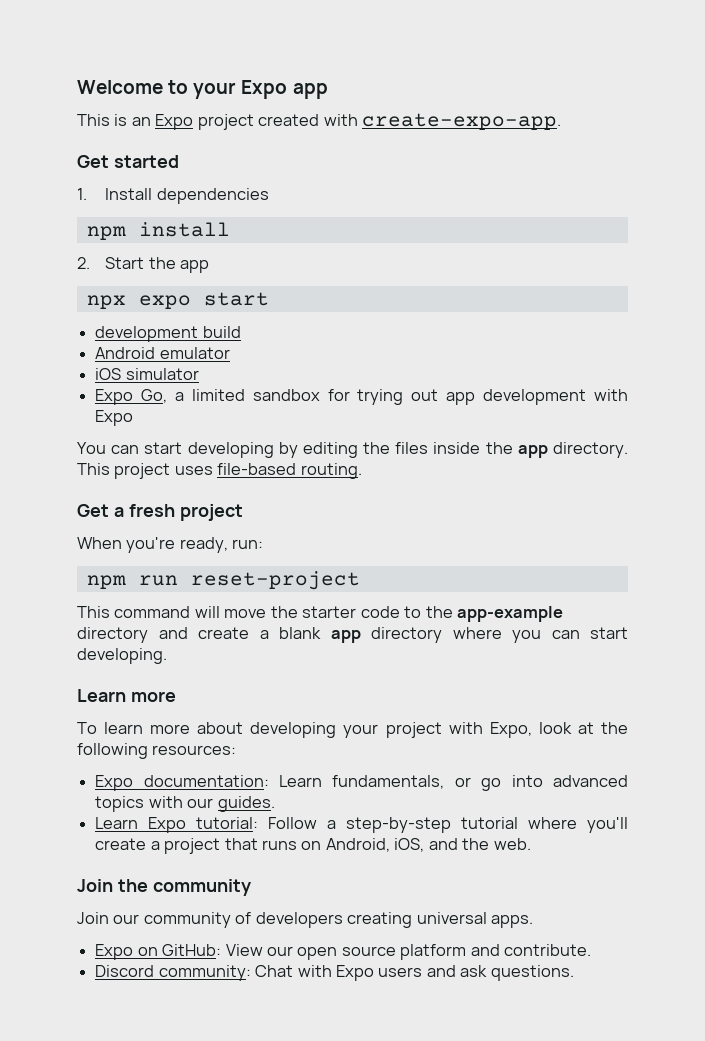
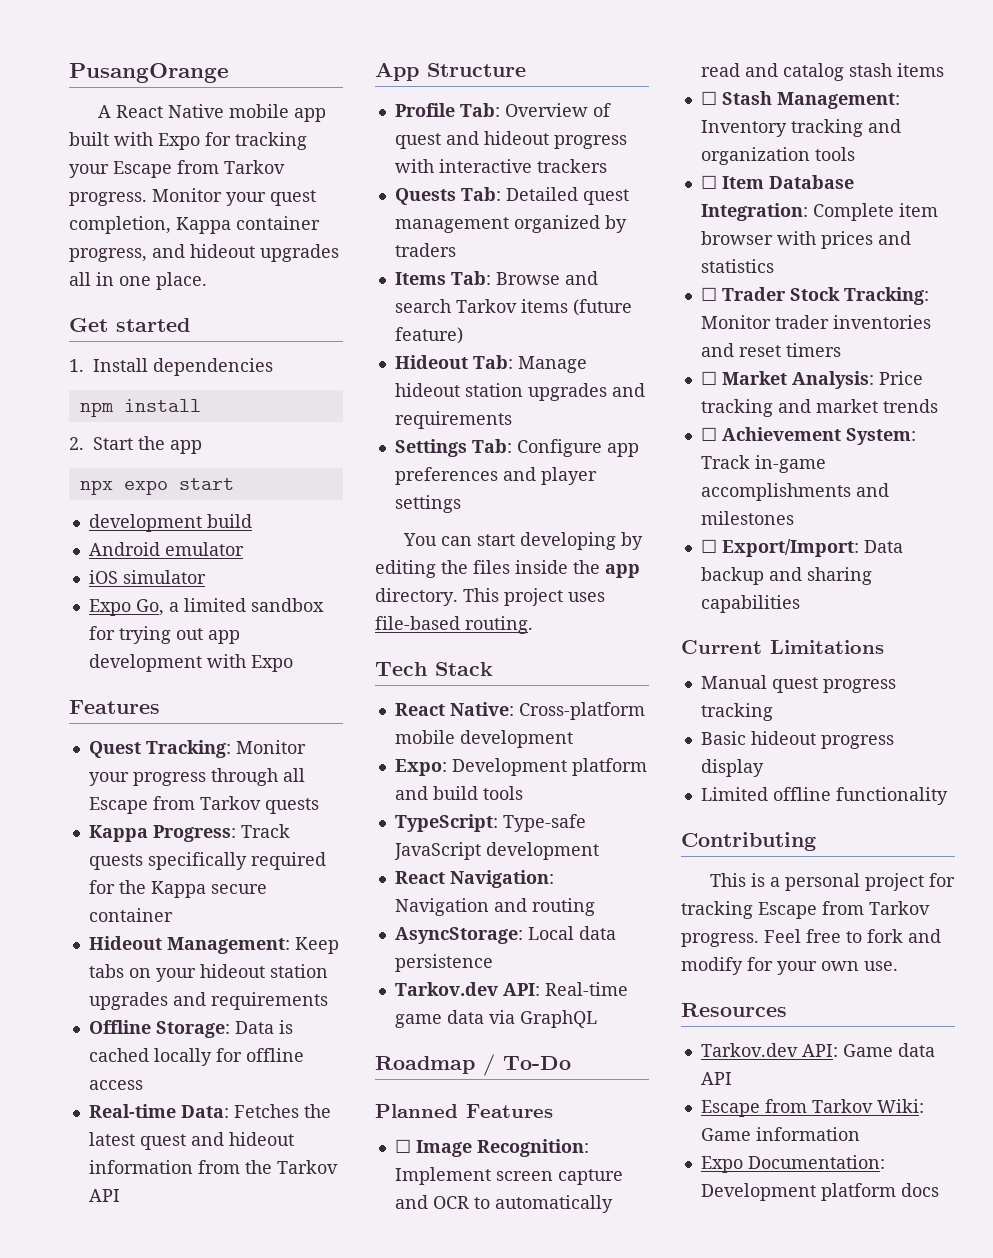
[77,80,328,99] [77,113,562,130] Welcome to your Expo app // This is an Expo project created with create-expo-app. -> [69,63,229,83] [97,104,326,122] [69,132,307,150] [69,160,285,178] [69,188,316,206] [69,216,320,234] [69,244,339,262] [69,272,207,290] PusangOrange // A React Native mobile app built with Expo for tracking your Escape from Tarkov progress. Monitor your quest completion, Kappa container progress, and hideout upgrades all in one place.
(134, 418) none -> [69,700,160,714] [88,740,306,758] [88,768,305,786] [88,796,319,814] [88,824,290,842] [88,852,326,870] [88,880,267,898] [88,908,173,922] [88,936,339,954] [88,964,328,982] [88,992,328,1010] [88,1020,293,1038] [88,1048,304,1066] [88,1080,143,1090] [88,1104,331,1118] [88,1132,294,1150] [88,1160,338,1174] [88,1189,120,1202] [375,62,526,81] [394,103,611,117] [394,131,627,149] [394,159,607,173] [394,187,629,205] [394,215,627,233] [394,243,456,257] [394,271,598,285] [394,299,632,316] [394,327,463,344] [394,355,587,373] [394,383,645,401] [394,411,512,429] [394,439,639,457] [394,467,597,485] [394,495,461,513] // Features // Quest Tracking: Monitor your progress through all Escape from Tarkov quests // Kappa Progress: Track quests specifically required for the Kappa secure container // Hideout Management: Keep tabs on your hideout station upgrades and requirements // Offline Storage: Data is cached locally for offline access // Real-time Data: Fetches the latest quest and hideout information from the Tarkov API // App Structure // Profile Tab: Overview of quest and hideout progress with interactive trackers // Quests Tab: Detailed quest management organized by traders // Items Tab: Browse and search Tarkov items (future feature) // Hideout Tab: Manage hideout station upgrades and requirements // Settings Tab: Configure app preferences and player settings
[77,504,243,521] [77,537,264,553] [86,571,360,590] [77,606,564,622] [77,627,628,643] [77,648,167,664] [77,689,176,702] [77,722,628,738] [77,743,237,759] [95,775,628,791] [95,796,275,812] [95,817,628,833] [95,838,531,854] [77,879,251,896] [77,912,534,928] [95,944,592,960] [95,965,574,981] Get a fresh project // When you're ready, run: // npm run reset-project // This command will move the starter code to the app-example directory and create a blank app directory where you can start developing. // Learn more // To learn more about developing your project with Expo, look at the following resources: // Expo documentation: Learn fundamentals, or go into advanced topics with our guides. // Learn Expo tutorial: Follow a step-by-step tutorial where you'll create a project that runs on Android, iOS, and the web. // Join the community // Join our community of developers creating universal apps. // Expo on GitHub: View our open source platform and contribute. // Discord community: Chat with Expo users and ask questions. -> [375,662,493,676] [394,702,645,720] [394,730,573,748] [394,758,647,776] [394,786,523,800] [394,814,586,832] [393,842,599,860] [394,870,554,888] [394,898,595,916] [394,926,616,944] [394,954,493,972] [394,982,628,996] [394,1010,597,1028] [375,1054,571,1076] [375,1104,553,1118] [394,1139,589,1157] [394,1167,623,1185] [394,1195,613,1213] [700,63,944,81] [700,91,900,109] [700,119,901,137] [700,147,855,165] [700,175,854,189] [700,203,938,221] [700,231,911,249] [700,259,774,273] [700,287,929,305] [700,315,931,329] [700,343,841,357] [700,371,923,389] [700,399,938,417] [700,427,916,445] [700,455,826,473] [700,483,889,501] [700,511,794,525] [700,539,903,557] [700,567,872,585] [700,595,800,613] [681,640,884,654] [700,675,896,693] [700,703,773,721] [700,731,894,749] [700,759,764,777] [700,787,948,805] [681,832,816,851] [709,873,955,891] [681,901,930,919] [681,929,941,947] [681,957,898,975] [681,1003,787,1017] [700,1043,935,1057] [700,1072,732,1085] [700,1099,924,1117] [700,1127,860,1141] [700,1155,885,1173] [700,1183,939,1201] Tech Stack // React Native: Cross-platform mobile development // Expo: Development platform and build tools // TypeScript: Type-safe JavaScript development // React Navigation: Navigation and routing // AsyncStorage: Local data persistence // Tarkov.dev API: Real-time game data via GraphQL // Roadmap / To-Do // Planned Features // ☐ Image Recognition: Implement screen capture and OCR to automatically read and catalog stash items // ☐ Stash Management: Inventory tracking and organization tools // ☐ Item Database Integration: Complete item browser with prices and statistics // ☐ Trader Stock Tracking: Monitor trader inventories and reset timers // ☐ Market Analysis: Price tracking and market trends // ☐ Achievement System: Track in-game accomplishments and milestones // ☐ Export/Import: Data backup and sharing capabilities // Current Limitations // Manual quest progress tracking // Basic hideout progress display // Limited offline functionality // Contributing // This is a personal project for tracking Escape from Tarkov progress. Feel free to fork and modify for your own use. // Resources // Tarkov.dev API: Game data API // Escape from Tarkov Wiki: Game information // Expo Documentation: Development platform docs

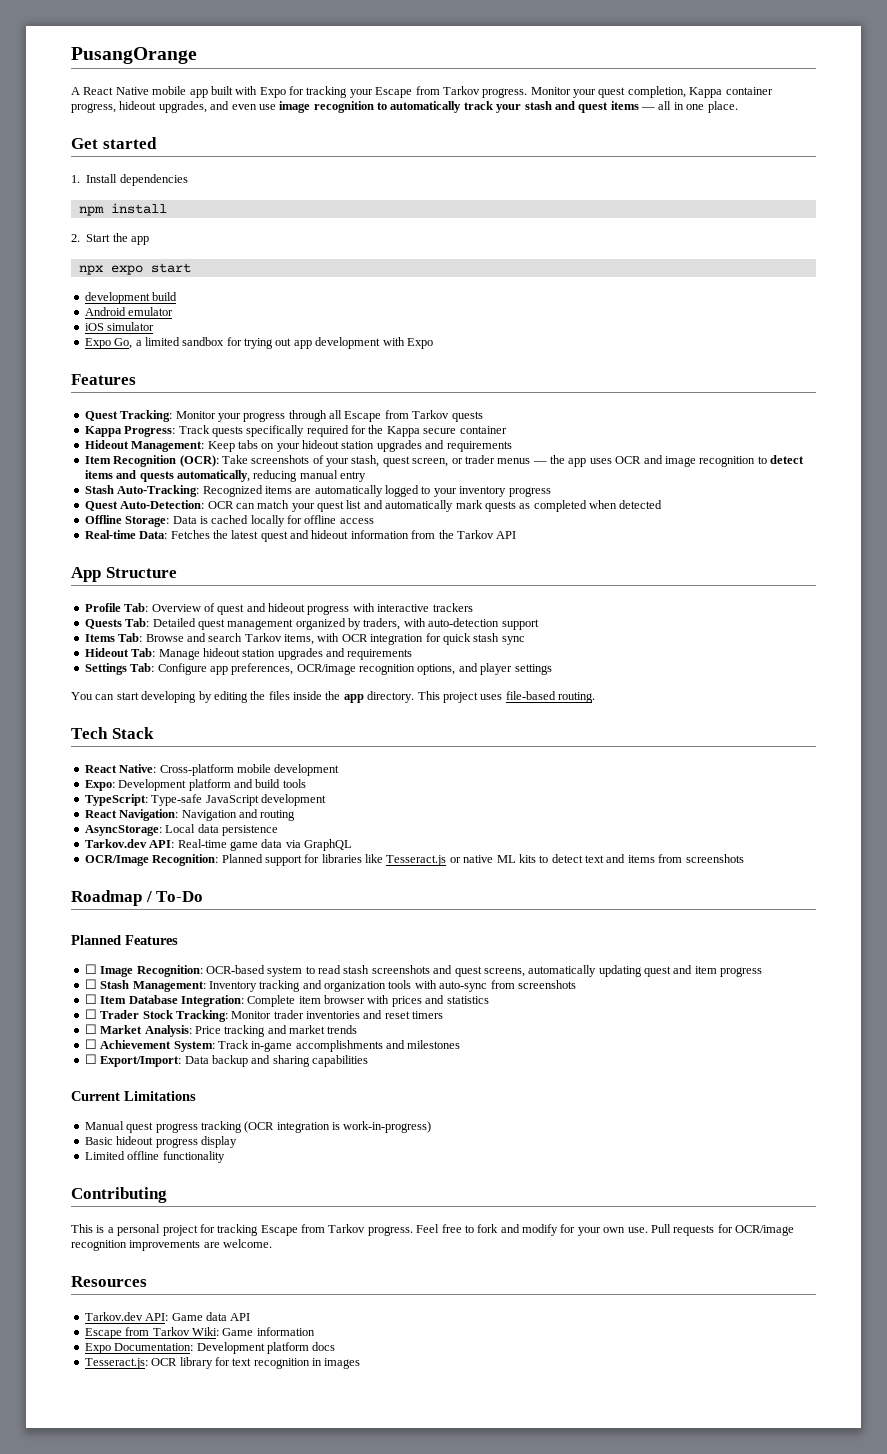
[152,244,339,262] and hideout upgrades -> [119,101,655,113] hideout upgrades, and even use image recognition to automatically track your stash and quest items —
(328, 1001) none -> [84,455,804,467] [84,470,366,482] [84,485,551,497] [84,500,663,512] // Item Recognition (OCR): Take screenshots of your stash, quest screen, or trader menus — the app uses OCR and image recognition to detect items and quests automatically, reducing manual entry // Stash Auto-Tracking: Recognized items are automatically logged to your inventory progress // Quest Auto-Detection: OCR can match your quest list and automatically mark quests as completed when detected
[394,243,456,257] traders -> [363,618,539,630] traders, with auto-detection support
[520,299,632,316] [394,327,463,344] items (future feature) -> [284,633,525,645] items, with OCR integration for quick stash sync
[394,467,498,485] preferences -> [231,663,456,675] preferences, OCR/image recognition options,
(597, 1019) none -> [84,854,744,866] // OCR/Image Recognition: Planned support for libraries like Tesseract.js or native ML kits to detect text and items from screenshots
[394,1167,623,1185] [394,1195,613,1213] [700,63,944,81] Implement screen capture and OCR to automatically read and catalog stash items -> [205,965,763,977] OCR-based system to read stash screenshots and quest screens, automatically updating quest and item progress
(855, 154) none -> [414,980,576,992] with auto-sync from screenshots
(773, 712) none -> [244,1121,432,1133] (OCR integration is work-in-progress)
(898, 966) none -> [650,1224,794,1236] [71,1239,273,1251] Pull requests for OCR/image recognition improvements are welcome.
(939, 1190) none -> [84,1357,361,1369] // Tesseract.js: OCR library for text recognition in images

